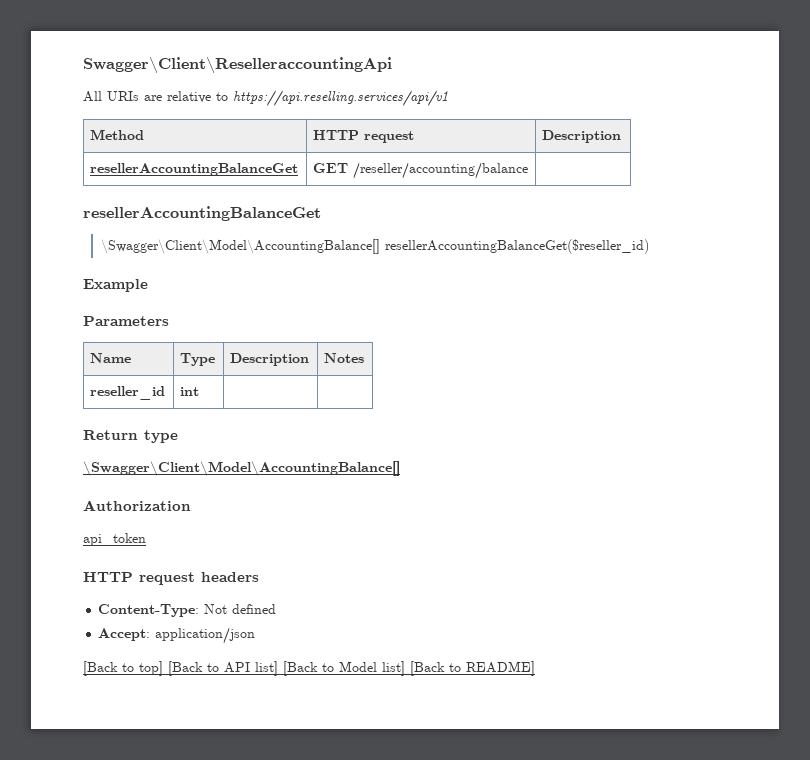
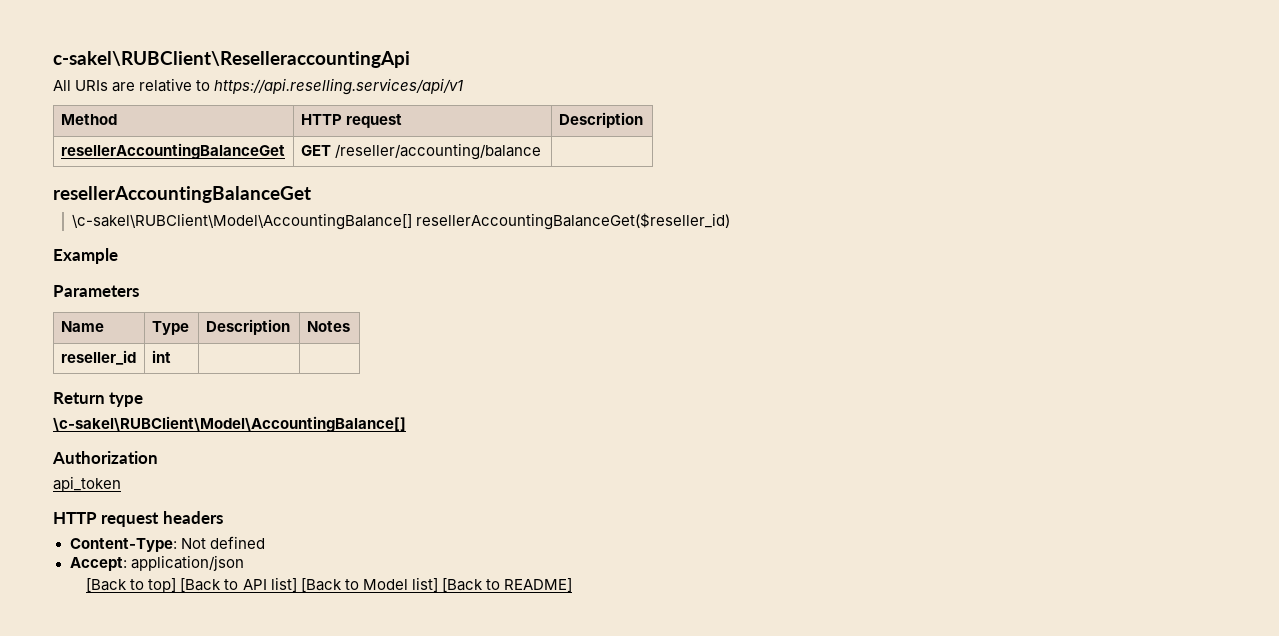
[83,57,392,73] Swagger\Client\ReselleraccountingApi -> [53,51,410,68] c-sakel\RUBClient\ReselleraccountingApi
[100,239,380,254] \Swagger\Client\Model\AccountingBalance[] -> [72,213,413,230] \c-sakel\RUBClient\Model\AccountingBalance[]
[83,461,400,476] \Swagger\Client\Model\AccountingBalance[] -> [53,416,406,432] \c-sakel\RUBClient\Model\AccountingBalance[]

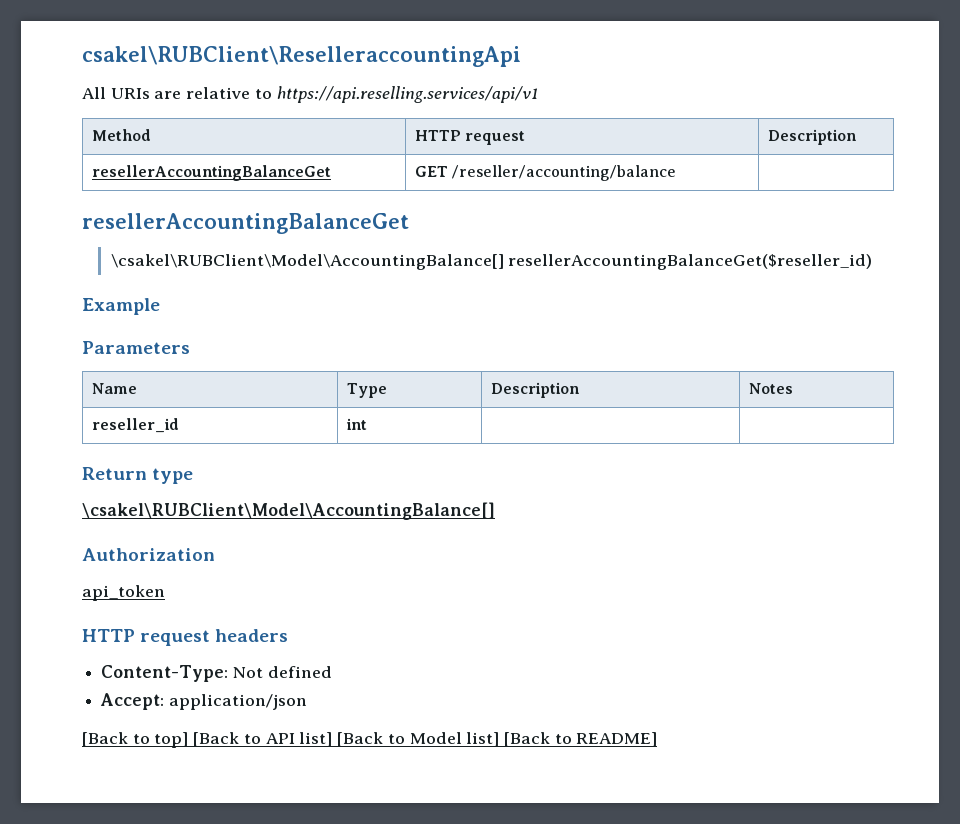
[53,51,410,68] c-sakel\RUBClient\ReselleraccountingApi -> [82,46,521,67] csakel\RUBClient\ReselleraccountingApi
[72,213,413,230] \c-sakel\RUBClient\Model\AccountingBalance[] -> [110,254,504,270] \csakel\RUBClient\Model\AccountingBalance[]
[53,416,406,432] \c-sakel\RUBClient\Model\AccountingBalance[] -> [82,502,495,520] \csakel\RUBClient\Model\AccountingBalance[]

